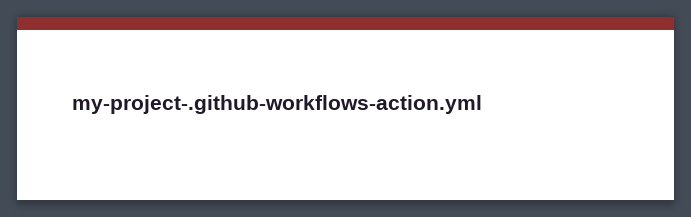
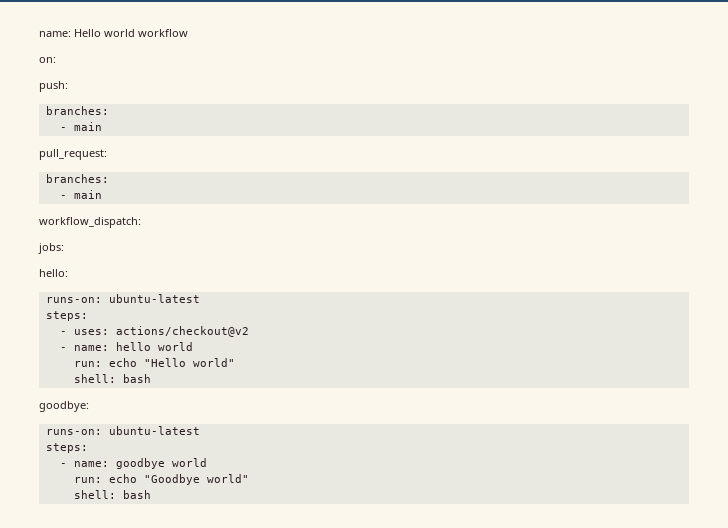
[72,95,482,114] my-project-.github-workflows-action.yml -> [39,29,188,37] [39,57,56,63] [39,81,68,92] [45,106,109,115] [59,122,102,131] [39,149,107,160] [45,174,109,183] [59,190,102,199] [39,217,141,228] [38,243,64,254] [39,269,68,277] [45,294,200,303] [45,311,88,321] [59,326,249,337] [59,342,193,351] [73,358,235,367] [73,374,151,383] [39,401,89,412] [45,426,200,435] [45,443,88,453] [59,458,207,469] [73,474,249,485] [73,490,151,499] name: Hello world workflow // on: // push: // branches: // - main // pull_request: // branches: // - main // workflow_dispatch: // jobs: // hello: // runs-on: ubuntu-latest // steps: // - uses: actions/checkout@v2 // - name: hello world // run: echo "Hello world" // shell: bash // goodbye: // runs-on: ubuntu-latest // steps: // - name: goodbye world // run: echo "Goodbye world" // shell: bash

